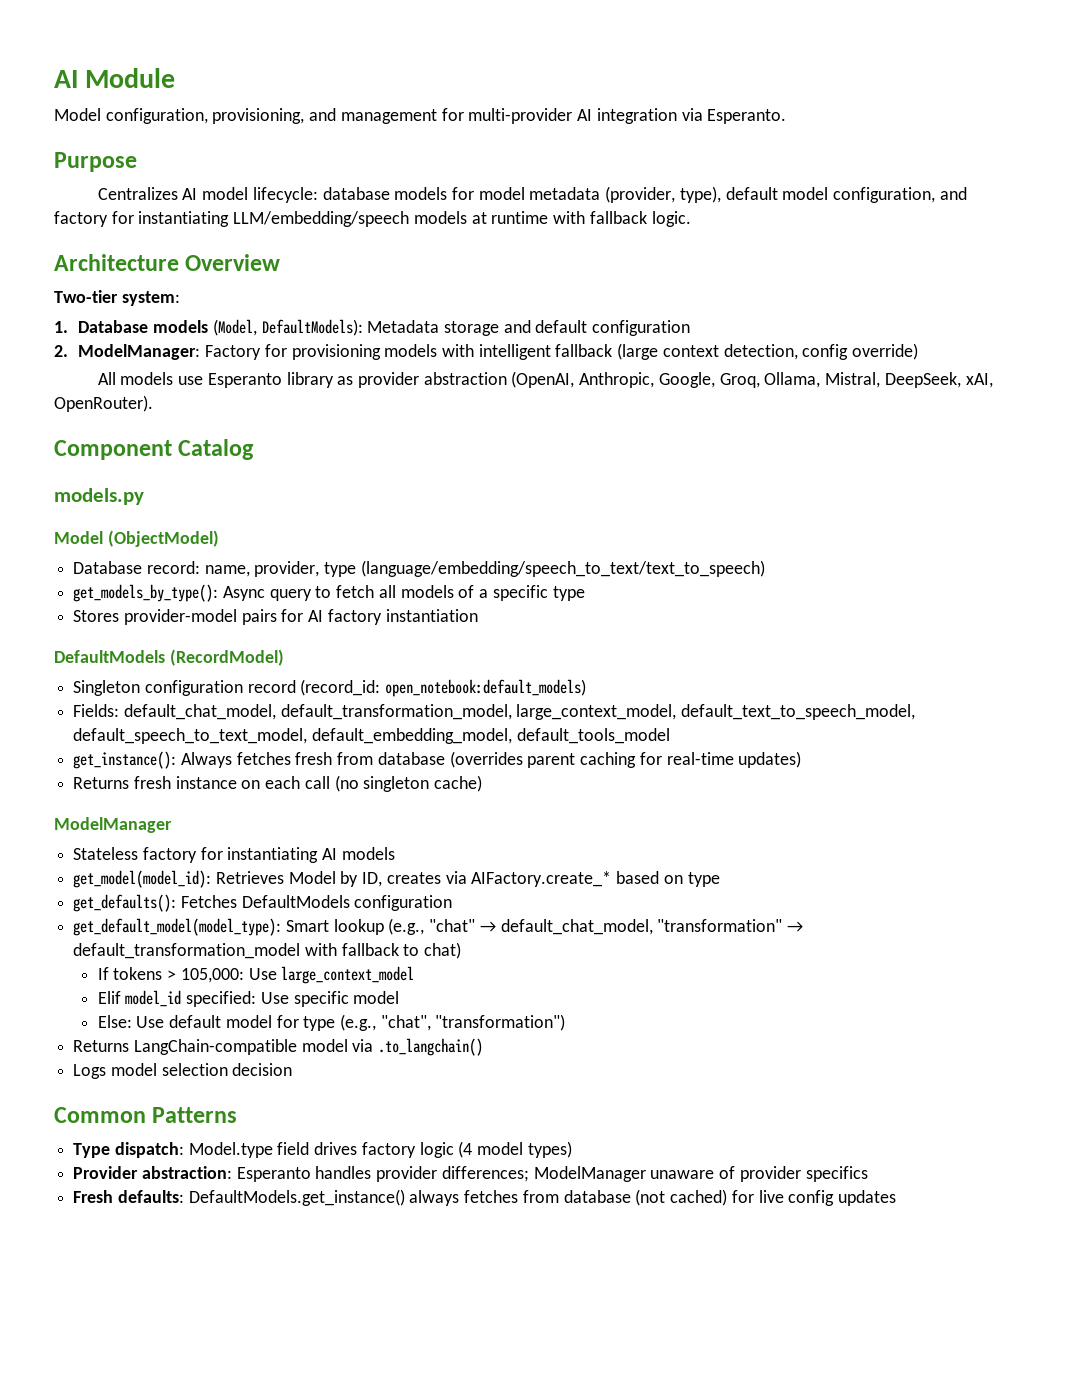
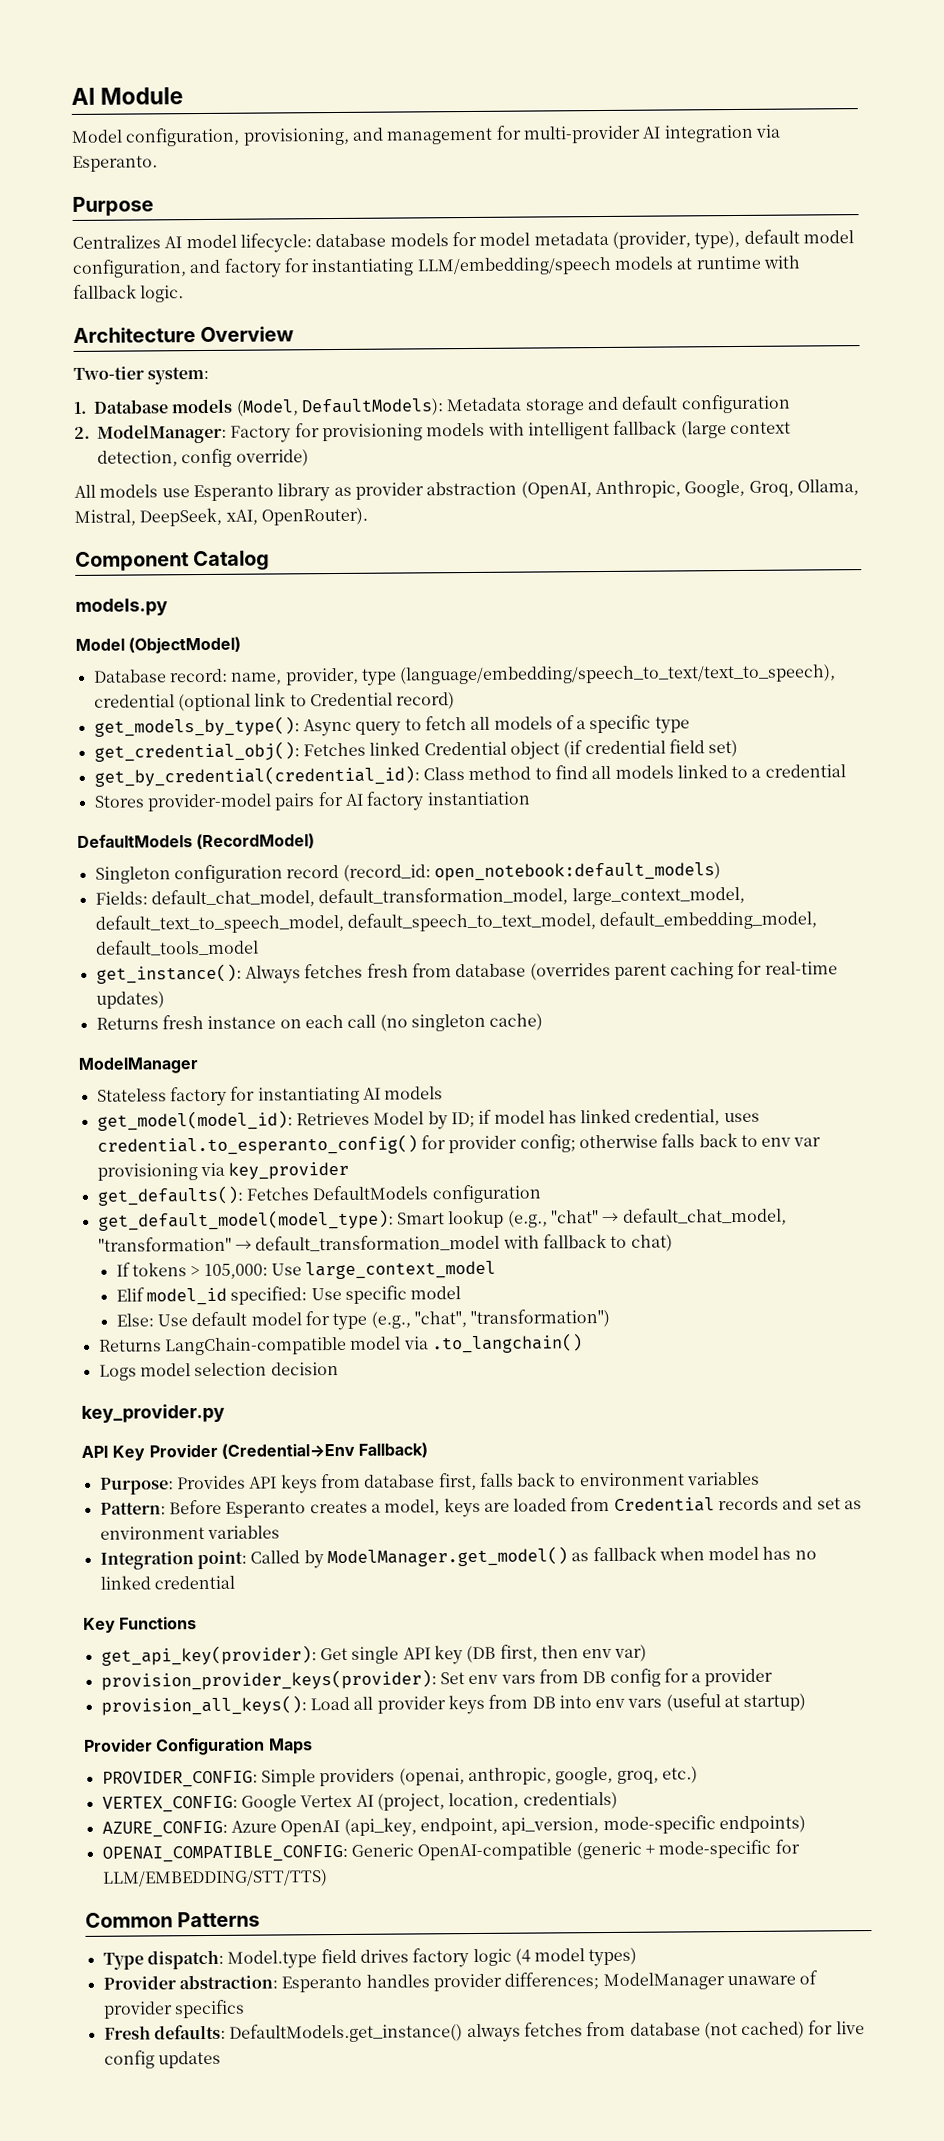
[360,560,765,577] (language/embedding/speech_to_text/text_to_speech) -> [399,664,837,685] [93,692,456,712] (language/embedding/speech_to_text/text_to_speech), credential (optional link to Credential record)
(585, 593) none -> [93,739,739,762] [93,764,846,787] // get_credential_obj(): Fetches linked Credential object (if credential field set) // get_by_credential(credential_id): Class method to find all models linked to a credential
[362,871,720,887] ID, creates via AIFactory.create_* based on type -> [450,1108,760,1128] [96,1133,822,1156] [96,1161,350,1181] ID; if model has linked credential, uses credential.to_esperanto_config() for provider config; otherwise falls back to env var provisioning via key_provider
(293, 1069) none -> [81,1403,225,1423] [81,1442,429,1461] [99,1471,761,1495] [99,1496,863,1518] [99,1525,280,1540] [99,1546,817,1570] [99,1575,235,1590] [83,1616,198,1633] [100,1644,648,1666] [100,1668,774,1691] [100,1693,807,1716] [84,1737,313,1756] [101,1766,698,1788] [101,1791,618,1813] [101,1815,806,1838] [101,1839,800,1863] [101,1869,328,1888] // key_provider.py // API Key Provider (Credential→Env Fallback) // Purpose: Provides API keys from database first, falls back to environment variables // Pattern: Before Esperanto creates a model, keys are loaded from Credential records and set as environment variables // Integration point: Called by ModelManager.get_model() as fallback when model has no linked credential // Key Functions // get_api_key(provider): Get single API key (DB first, then env var) // provision_provider_keys(provider): Set env vars from DB config for a provider // provision_all_keys(): Load all provider keys from DB into env vars (useful at startup) // Provider Configuration Maps // PROVIDER_CONFIG: Simple providers (openai, anthropic, google, groq, etc.) // VERTEX_CONFIG: Google Vertex AI (project, location, credentials) // AZURE_CONFIG: Azure OpenAI (api_key, endpoint, api_version, mode-specific endpoints) // OPENAI_COMPATIBLE_CONFIG: Generic OpenAI-compatible (generic + mode-specific for LLM/EMBEDDING/STT/TTS)

